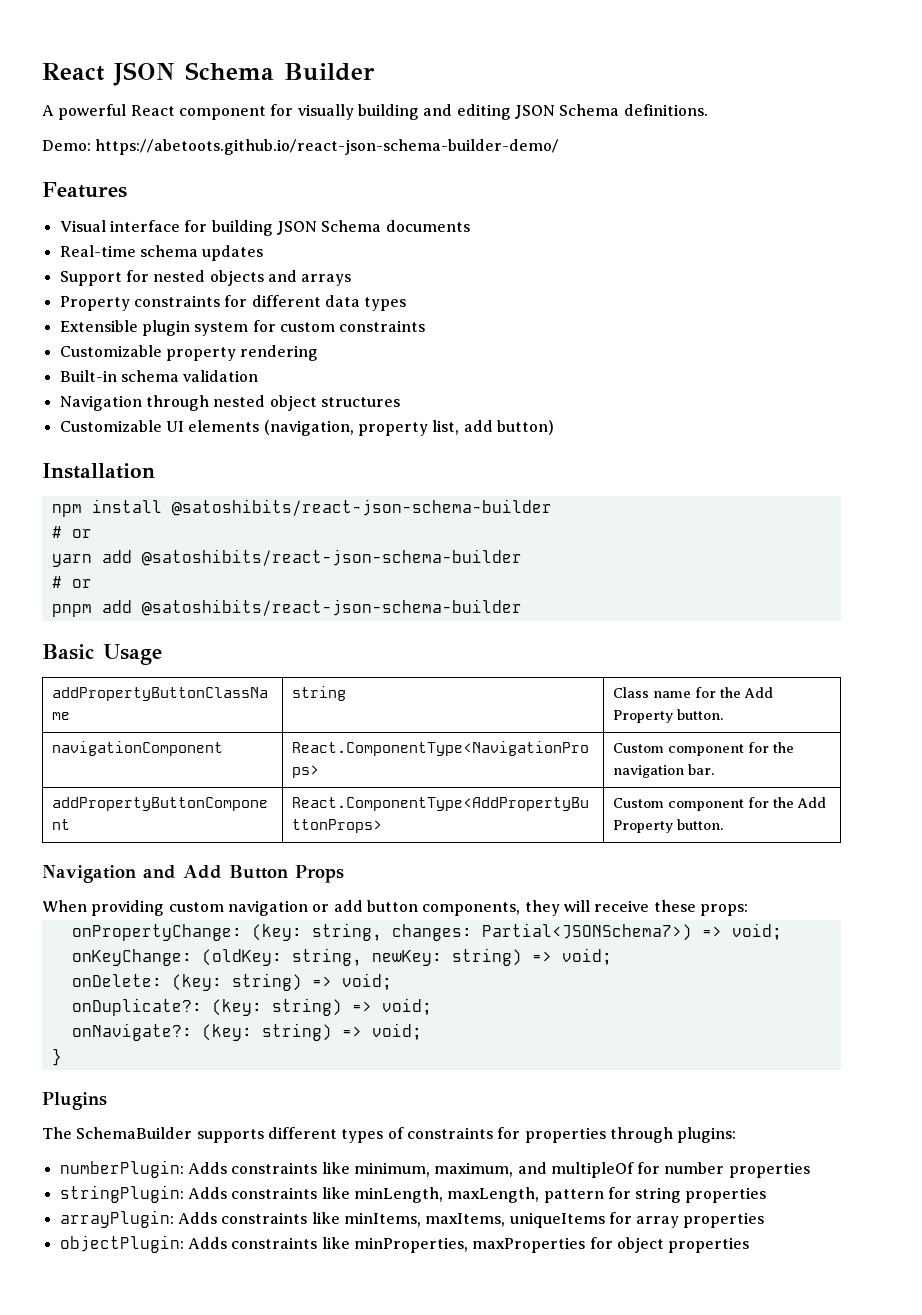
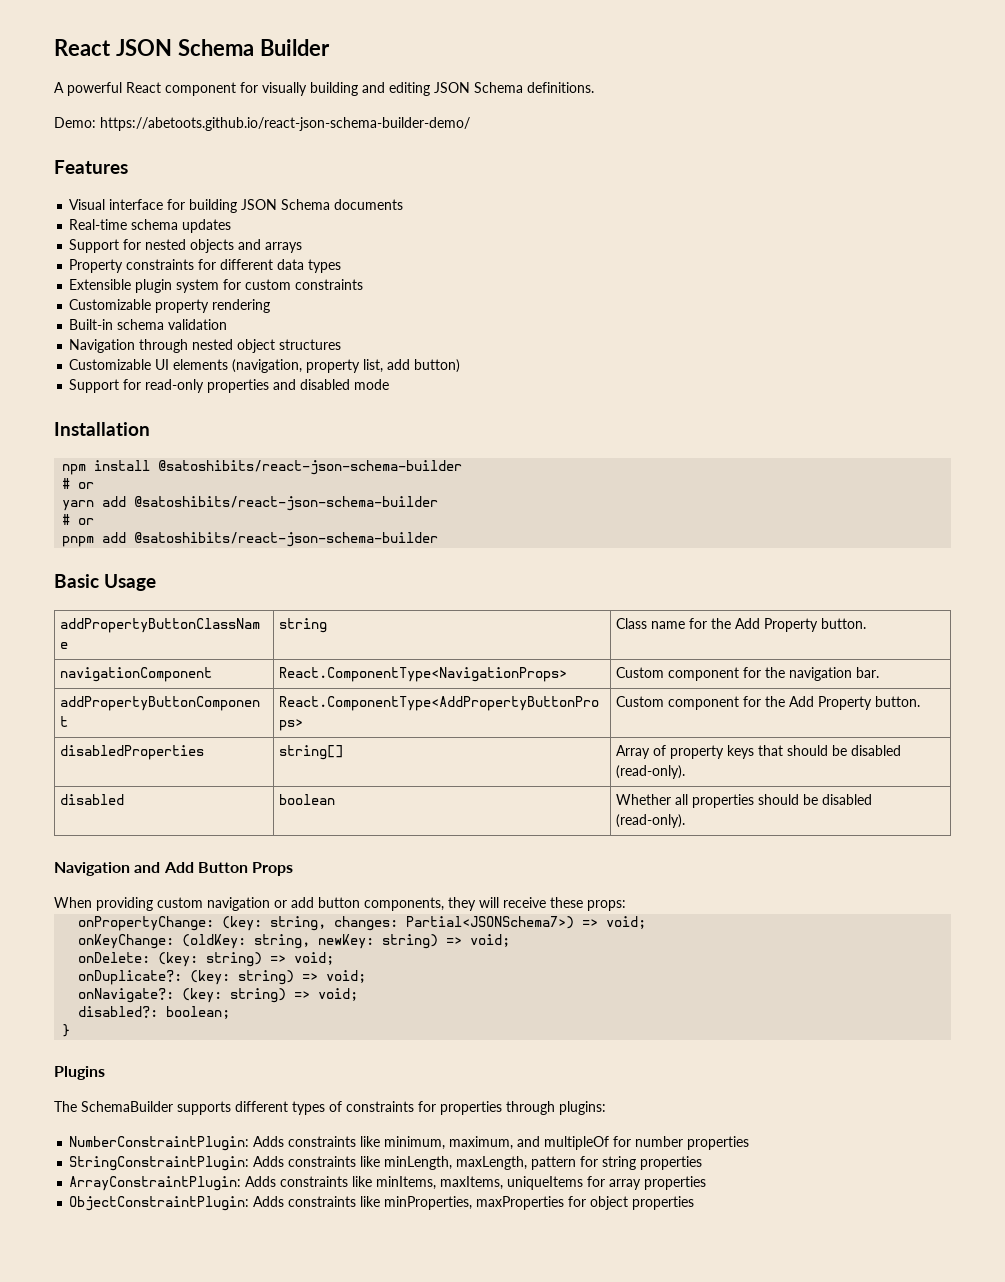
(554, 427) none -> [69,379,390,393] // Support for read-only properties and disabled mode
(724, 824) none -> [60,745,205,760] [279,745,344,760] [616,745,902,759] [616,765,686,779] [60,794,125,805] [279,794,336,805] [616,794,873,808] [616,814,686,828] // disabledProperties | string[] | Array of property keys that should be disabled (read-only). // disabled | boolean | Whether all properties should be disabled (read-only).
(422, 1031) none -> [78,1006,231,1019] // disabled?: boolean;
[59,1160,184,1178] numberPlugin: -> [69,1136,250,1151] NumberConstraintPlugin:
[59,1185,184,1203] stringPlugin: -> [69,1156,250,1171] StringConstraintPlugin:
[59,1210,174,1228] arrayPlugin: -> [69,1176,242,1191] ArrayConstraintPlugin:
[59,1235,184,1253] objectPlugin: -> [69,1196,250,1211] ObjectConstraintPlugin:

